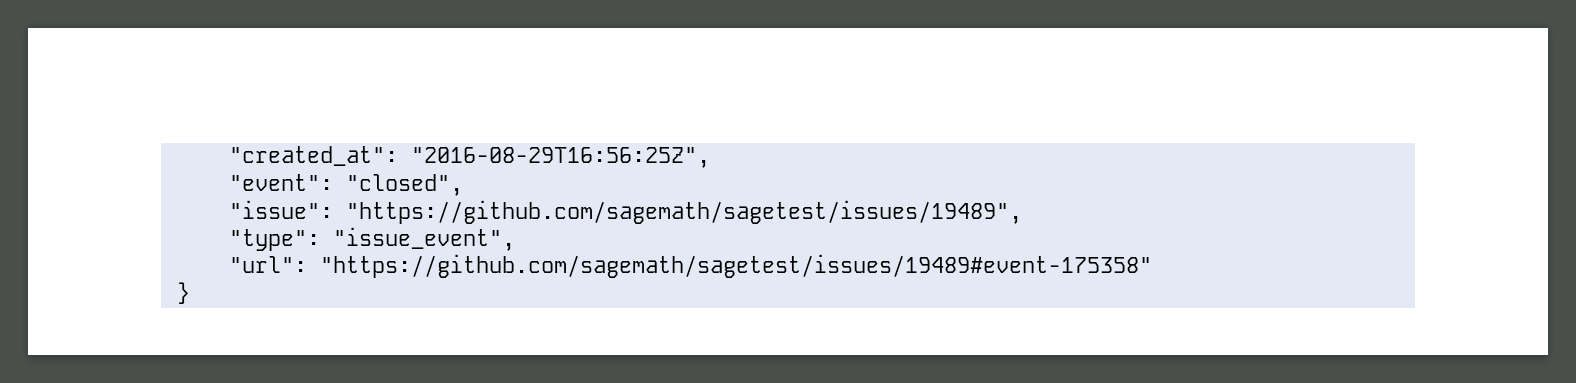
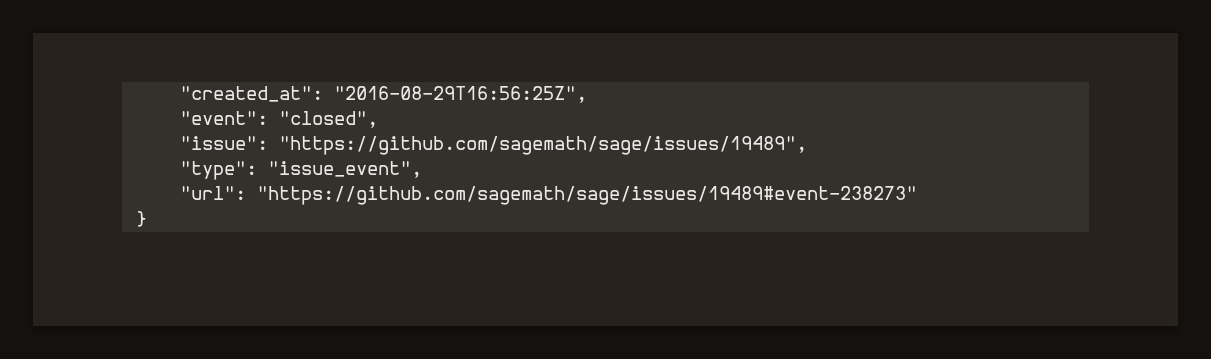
[345,200,1022,224] "https://github.com/sagemath/sagetest/issues/19489", -> [278,136,807,155] "https://github.com/sagemath/sage/issues/19489",
[319,254,1152,278] "https://github.com/sagemath/sagetest/issues/19489#event-175358" -> [256,186,917,205] "https://github.com/sagemath/sage/issues/19489#event-238273"

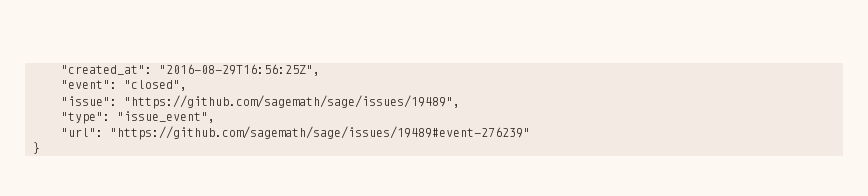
[256,186,917,205] "https://github.com/sagemath/sage/issues/19489#event-238273" -> [110,126,531,140] "https://github.com/sagemath/sage/issues/19489#event-276239"

